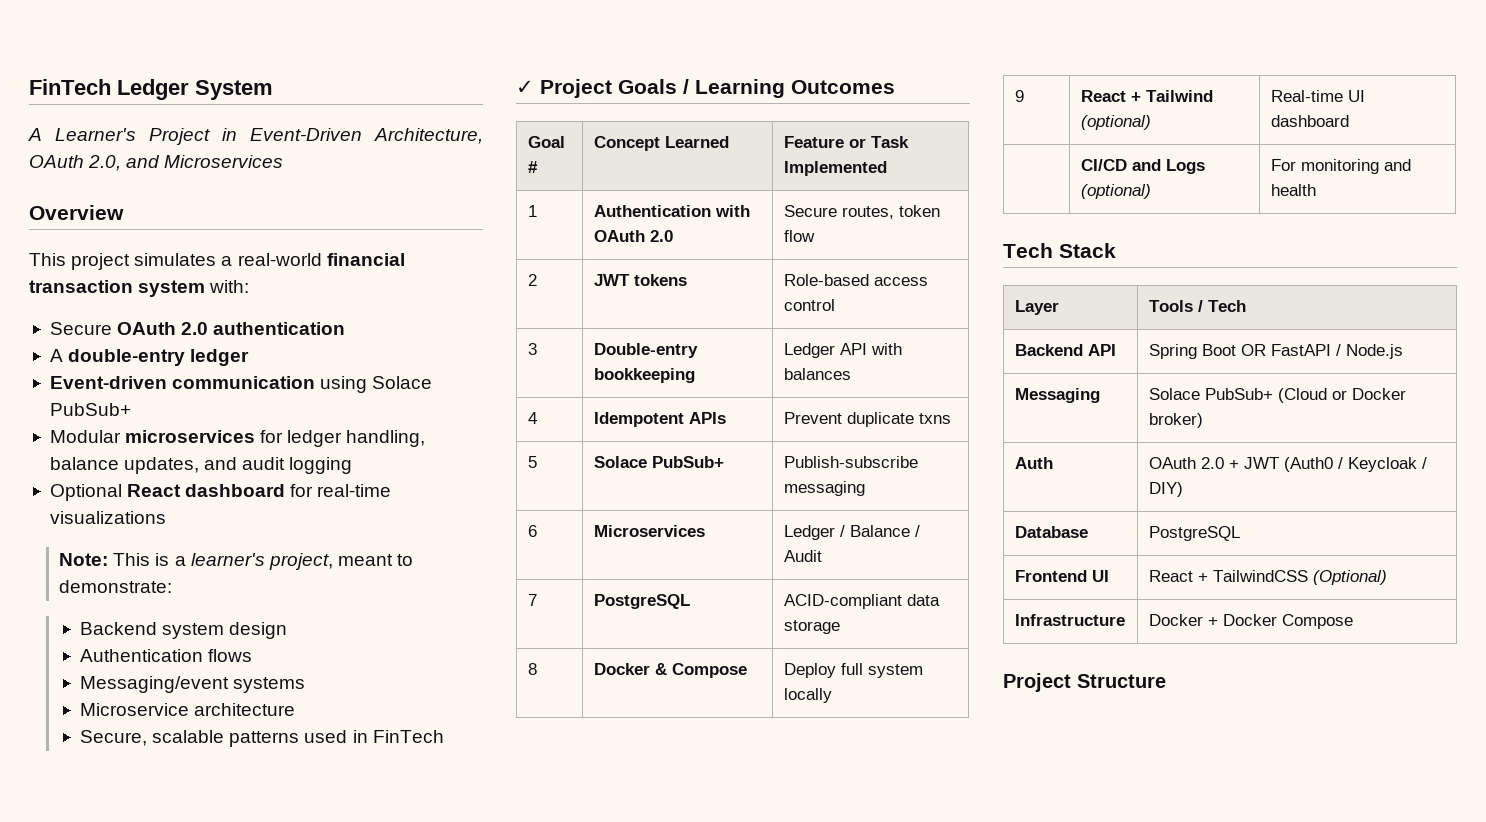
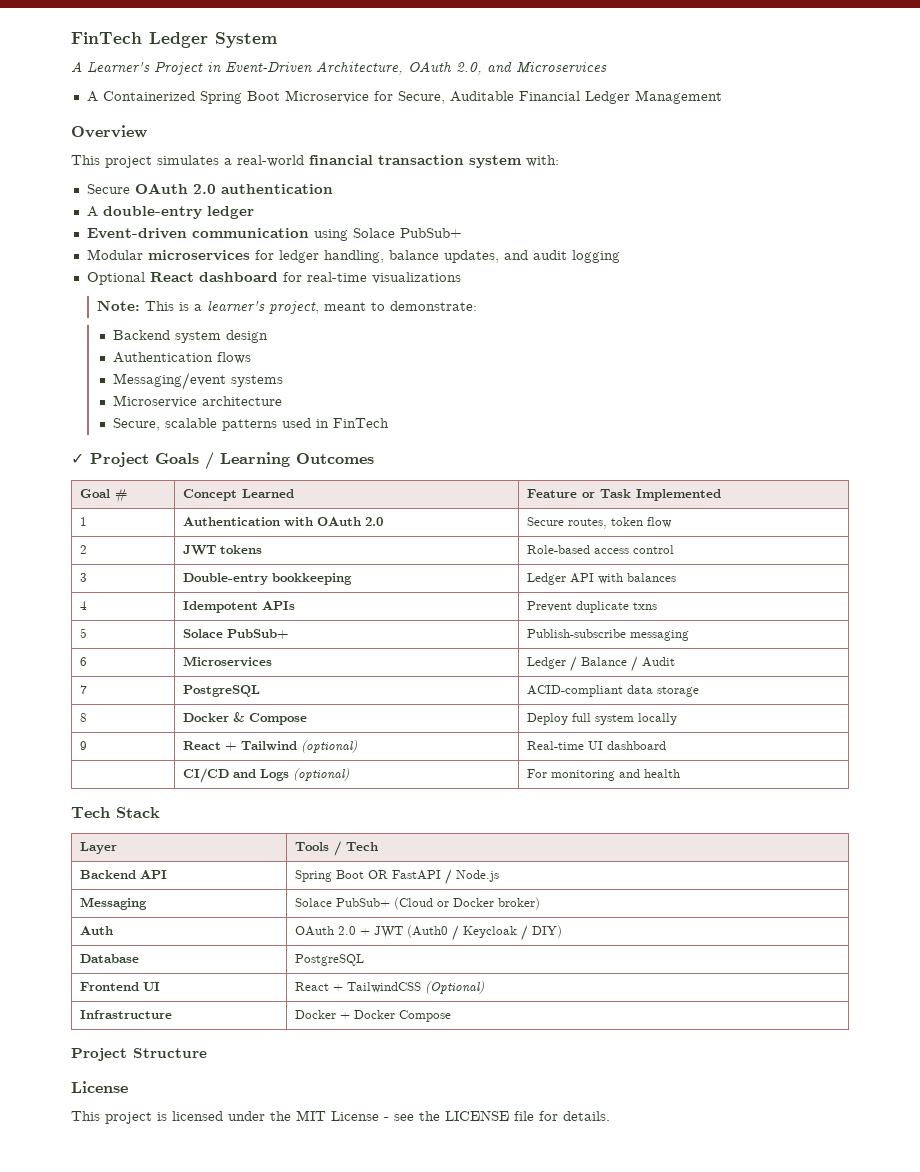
(284, 161) none -> [86,90,722,104] // A Containerized Spring Boot Microservice for Secure, Auditable Financial Ledger Management
(1166, 681) none -> [71,1081,128,1093] [71,1110,610,1124] // License // This project is licensed under the MIT License - see the LICENSE file for details.

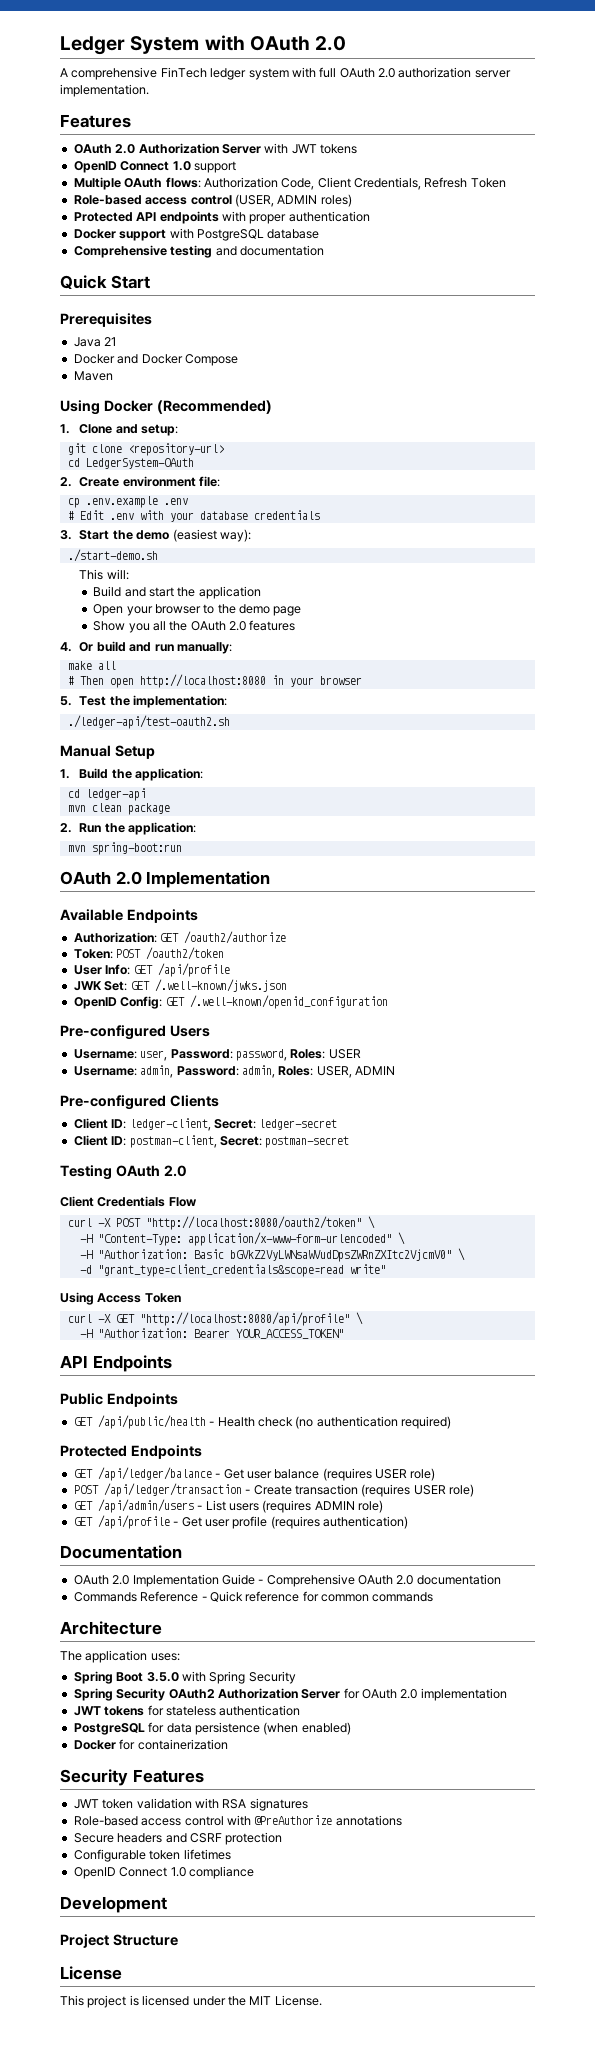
[71,32,142,44] FinTech -> (60, 45) none
[71,61,607,75] [86,90,722,104] [71,125,147,138] [71,155,559,168] [86,183,333,194] [86,206,254,219] [86,228,462,241] [86,249,620,263] [86,272,461,285] [96,300,477,314] [112,330,268,343] [112,352,251,364] [112,372,283,390] [112,395,282,408] [112,418,389,431] [71,452,374,470] [80,489,128,503] [183,489,295,501] [527,489,722,501] [80,517,88,526] [183,517,384,527] [527,517,673,529] [80,545,88,554] [183,545,263,555] [527,545,675,554] [80,573,88,582] [183,573,353,585] [527,573,677,585] [80,601,88,610] [183,601,296,613] [527,601,658,613] [80,628,88,638] [183,629,290,639] [527,629,690,641] [80,657,88,666] [183,656,273,667] [527,656,676,672] [80,685,88,694] [183,685,261,697] [527,685,700,697] [80,713,88,722] [183,712,308,725] [527,713,678,725] [80,741,88,750] [183,740,358,753] [527,741,667,750] [183,768,350,783] [527,769,681,781] [71,807,160,818] [80,842,118,854] [295,841,379,856] [80,870,168,879] [295,869,500,885] [80,897,148,910] [295,897,541,910] [80,926,114,935] [295,925,563,941] [80,954,140,963] [295,954,365,966] [80,982,161,991] [295,981,485,994] [80,1010,173,1019] [295,1010,452,1022] // A Learner's Project in Event-Driven Architecture, OAuth 2.0, and Microservices // A Containerized Spring Boot Microservice for Secure, Auditable Financial Ledger Management // Overview // This project simulates a real-world financial transaction system with: // Secure OAuth 2.0 authentication // A double-entry ledger // Event-driven communication using Solace PubSub+ // Modular microservices for ledger handling, balance updates, and audit logging // Optional React dashboard for real-time visualizations // Note: This is a learner's project, meant to demonstrate: // Backend system design // Authentication flows // Messaging/event systems // Microservice architecture // Secure, scalable patterns used in FinTech // ✓ Project Goals / Learning Outcomes // Goal # | Concept Learned | Feature or Task Implemented // 1 | Authentication with OAuth 2.0 | Secure routes, token flow // 2 | JWT tokens | Role-based access control // 3 | Double-entry bookkeeping | Ledger API with balances // 4 | Idempotent APIs | Prevent duplicate txns // 5 | Solace PubSub+ | Publish-subscribe messaging // 6 | Microservices | Ledger / Balance / Audit // 7 | PostgreSQL | ACID-compliant data storage // 8 | Docker & Compose | Deploy full system locally // 9 | React + Tailwind (optional) | Real-time UI dashboard // | CI/CD and Logs (optional) | For monitoring and health // Tech Stack // Layer | Tools / Tech // Backend API | Spring Boot OR FastAPI / Node.js // Messaging | Solace PubSub+ (Cloud or Docker broker) // Auth | OAuth 2.0 + JWT (Auth0 / Keycloak / DIY) // Database | PostgreSQL // Frontend UI | React + TailwindCSS (Optional) // Infrastructure | Docker + Docker Compose -> [204,35,347,51] [60,67,511,80] [60,84,149,97] [60,114,131,128] [73,143,357,154] [73,161,236,173] [73,177,506,190] [73,194,352,207] [73,211,370,224] [73,228,320,241] [73,245,324,258] [60,275,150,289] [60,313,152,327] [73,337,117,347] [73,354,238,366] [73,371,113,381] [60,400,272,415] [60,424,179,436] [67,443,224,456] [67,458,194,469] [60,476,221,487] [67,496,188,508] [67,510,320,522] [60,529,251,542] [67,549,158,562] [79,569,129,580] [93,586,261,599] [93,604,302,616] [93,620,296,633] [60,641,232,654] [67,661,116,670] [67,674,362,688] [60,695,228,708] [67,715,230,729] [60,745,155,759] [60,768,204,781] [67,788,146,801] [67,803,170,815] [60,822,197,835] [67,842,182,855] [60,871,271,888] [60,909,198,923] [73,931,287,944] [73,947,225,960] [73,963,230,977] [73,979,287,992] [73,995,388,1009] [60,1025,210,1040] [73,1049,361,1061] [73,1065,395,1078] [60,1095,219,1110] [73,1118,338,1131] [73,1135,350,1148] [60,1165,187,1180] [60,1196,197,1207] [67,1216,375,1230] [79,1232,405,1246] [79,1248,465,1262] [79,1264,386,1277] [60,1292,181,1305] [67,1312,363,1326] [79,1328,344,1339] [60,1355,172,1372] [60,1393,178,1407] [73,1415,451,1429] [60,1445,202,1459] [73,1467,436,1481] [73,1483,474,1497] [73,1499,383,1513] [73,1515,408,1529] [60,1545,182,1559] [73,1574,501,1587] [73,1591,434,1602] [60,1621,162,1635] [60,1650,180,1663] [73,1671,296,1684] [73,1688,507,1701] [73,1705,301,1716] [73,1722,351,1735] [73,1739,228,1750] [60,1769,204,1786] [73,1798,308,1811] [73,1815,402,1826] [73,1832,283,1845] [73,1849,231,1862] [73,1866,254,1879] [60,1896,167,1913] with OAuth 2.0 // A comprehensive FinTech ledger system with full OAuth 2.0 authorization server implementation. // Features // OAuth 2.0 Authorization Server with JWT tokens // OpenID Connect 1.0 support // Multiple OAuth flows: Authorization Code, Client Credentials, Refresh Token // Role-based access control (USER, ADMIN roles) // Protected API endpoints with proper authentication // Docker support with PostgreSQL database // Comprehensive testing and documentation // Quick Start // Prerequisites // Java 21 // Docker and Docker Compose // Maven // Using Docker (Recommended) // 1. Clone and setup: // git clone <repository-url> // cd LedgerSystem-OAuth // 2. Create environment file: // cp .env.example .env // # Edit .env with your database credentials // 3. Start the demo (easiest way): // ./start-demo.sh // This will: // Build and start the application // Open your browser to the demo page // Show you all the OAuth 2.0 features // 4. Or build and run manually: // make all // # Then open http://localhost:8080 in your browser // 5. Test the implementation: // ./ledger-api/test-oauth2.sh // Manual Setup // 1. Build the application: // cd ledger-api // mvn clean package // 2. Run the application: // mvn spring-boot:run // OAuth 2.0 Implementation // Available Endpoints // Authorization: GET /oauth2/authorize // Token: POST /oauth2/token // User Info: GET /api/profile // JWK Set: GET /.well-known/jwks.json // OpenID Config: GET /.well-known/openid_configuration // Pre-configured Users // Username: user, Password: password, Roles: USER // Username: admin, Password: admin, Roles: USER, ADMIN // Pre-configured Clients // Client ID: ledger-client, Secret: ledger-secret // Client ID: postman-client, Secret: postman-secret // Testing OAuth 2.0 // Client Credentials Flow // curl -X POST "http://localhost:8080/oauth2/token" \ // -H "Content-Type: application/x-www-form-urlencoded" \ // -H "Authorization: Basic bGVkZ2VyLWNsaWVudDpsZWRnZXItc2VjcmV0" \ // -d "grant_type=client_credentials&scope=read write" // Using Access Token // curl -X GET "http://localhost:8080/api/profile" \ // -H "Authorization: Bearer YOUR_ACCESS_TOKEN" // API Endpoints // Public Endpoints // GET /api/public/health - Health check (no authentication required) // Protected Endpoints // GET /api/ledger/balance - Get user balance (requires USER role) // POST /api/ledger/transaction - Create transaction (requires USER role) // GET /api/admin/users - List users (requires ADMIN role) // GET /api/profile - Get user profile (requires authentication) // Documentation // OAuth 2.0 Implementation Guide - Comprehensive OAuth 2.0 documentation // Commands Reference - Quick reference for common commands // Architecture // The application uses: // Spring Boot 3.5.0 with Spring Security // Spring Security OAuth2 Authorization Server for OAuth 2.0 implementation // JWT tokens for stateless authentication // PostgreSQL for data persistence (when enabled) // Docker for containerization // Security Features // JWT token validation with RSA signatures // Role-based access control with @PreAuthorize annotations // Secure headers and CSRF protection // Configurable token lifetimes // OpenID Connect 1.0 compliance // Development
[331,1110,610,1121] License - see the LICENSE file for details. -> [274,1995,322,2006] License.

